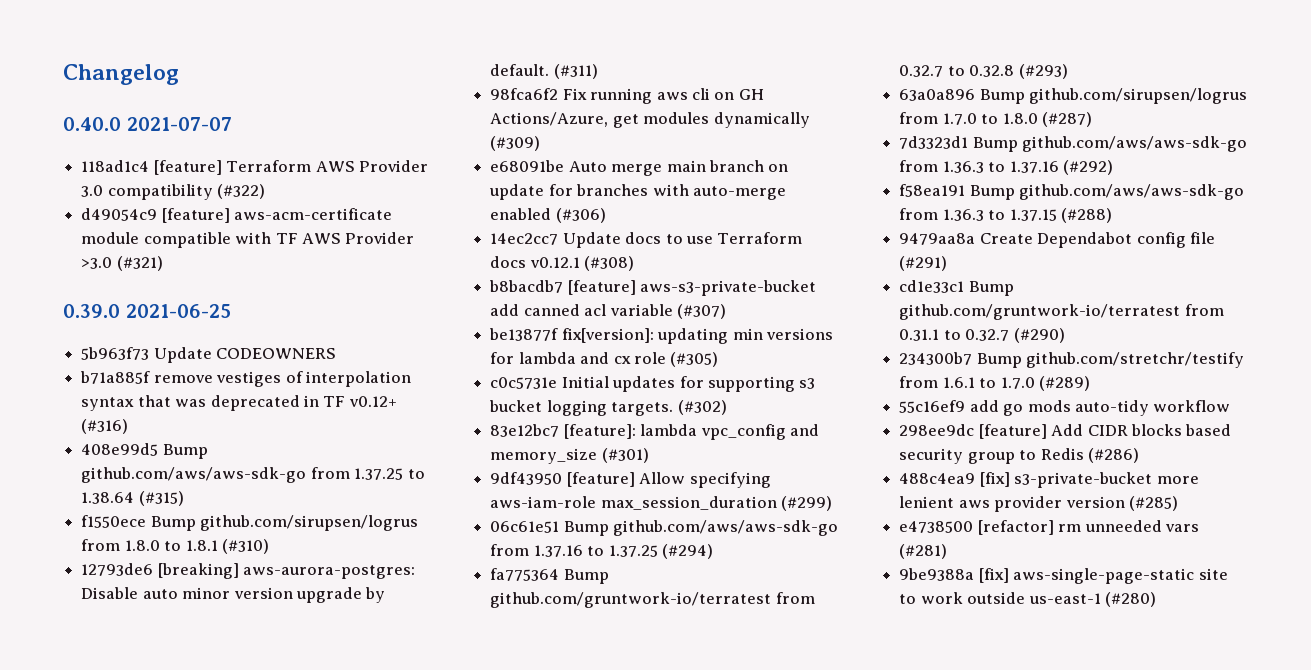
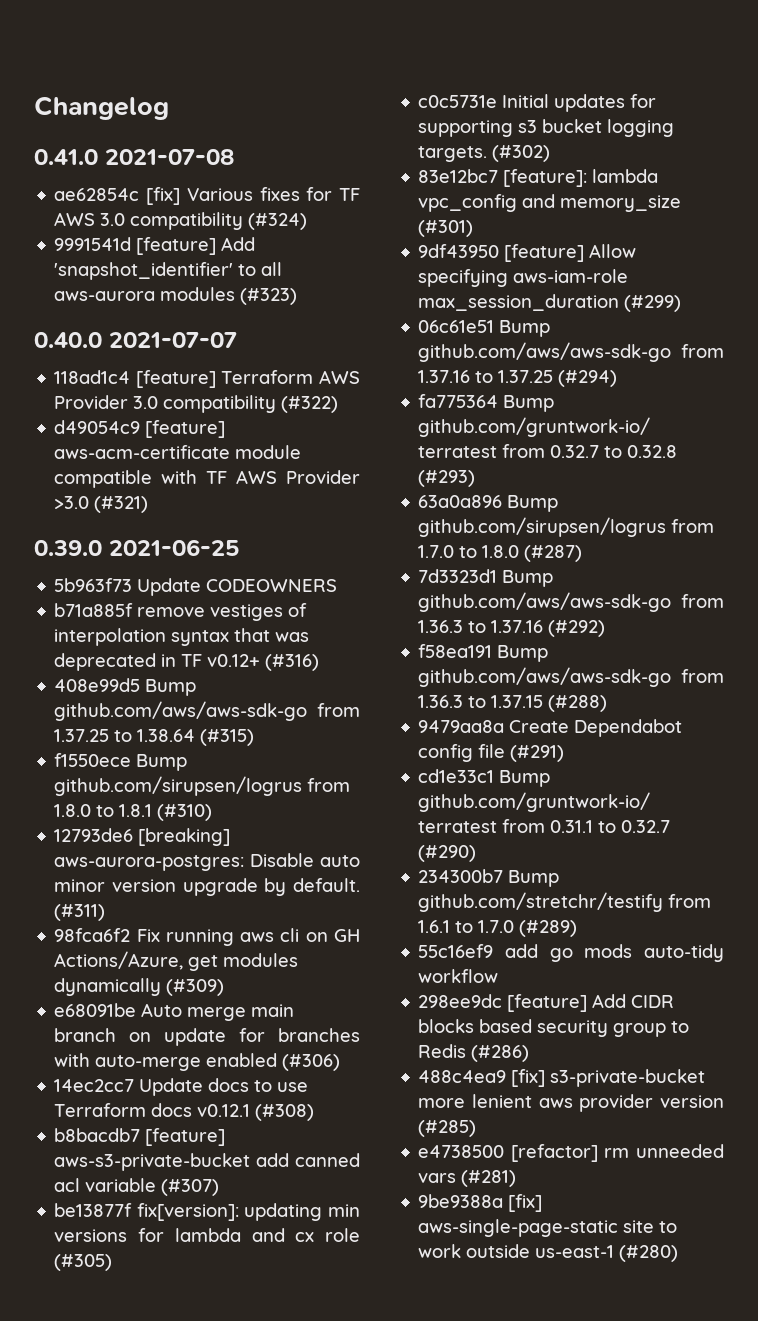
(179, 74) none -> [34,149,234,165] [54,187,360,205] [54,212,308,230] [54,237,256,255] [54,262,283,280] [54,287,298,305] // 0.41.0 2021-07-08 // ae62854c [fix] Various fixes for TF AWS 3.0 compatibility (#324) // 9991541d [feature] Add 'snapshot_identifier' to all aws-aurora modules (#323)

